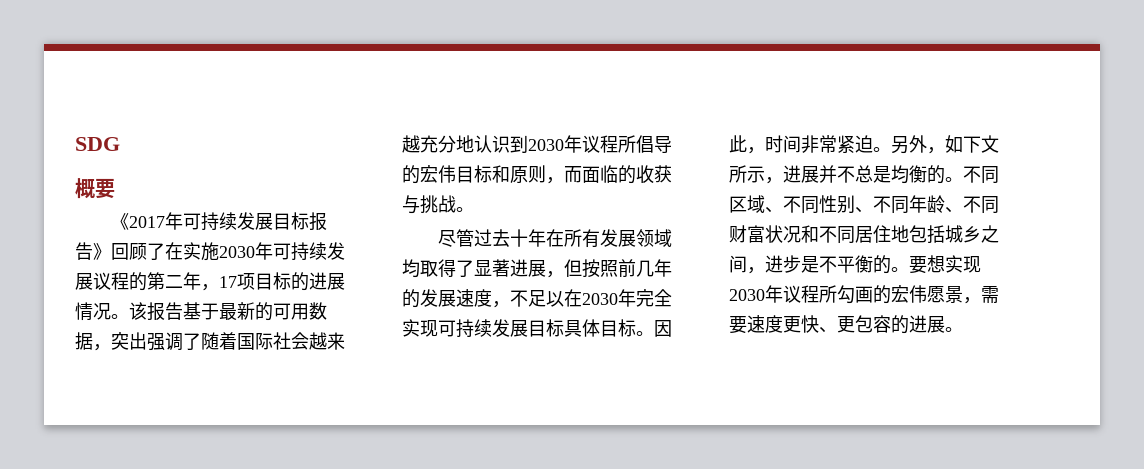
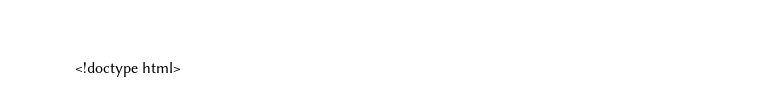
[75,137,120,151] [75,178,115,199] [110,212,327,231] [75,242,345,261] [75,272,345,291] [75,302,327,321] [75,332,345,351] [402,135,672,153] [402,165,672,184] [402,195,474,214] [437,229,672,248] [402,259,672,278] [402,289,672,308] [402,319,672,338] [729,135,999,154] [729,165,999,184] [729,195,999,214] [729,225,999,244] [729,255,981,274] [729,285,999,304] [729,315,963,334] SDG // 概要 // 《2017年可持续发展目标报告》回顾了在实施2030年可持续发展议程的第二年，17项目标的进展情况。该报告基于最新的可用数据，突出强调了随着国际社会越来越充分地认识到2030年议程所倡导的宏伟目标和原则，而面临的收获与挑战。 // 尽管过去十年在所有发展领域均取得了显著进展，但按照前几年的发展速度，不足以在2030年完全实现可持续发展目标具体目标。因此，时间非常紧迫。另外，如下文所示，进展并不总是均衡的。不同区域、不同性别、不同年龄、不同财富状况和不同居住地包括城乡之间，进步是不平衡的。要想实现2030年议程所勾画的宏伟愿景，需要速度更快、更包容的进展。 -> [75,62,182,77] <!doctype html>

